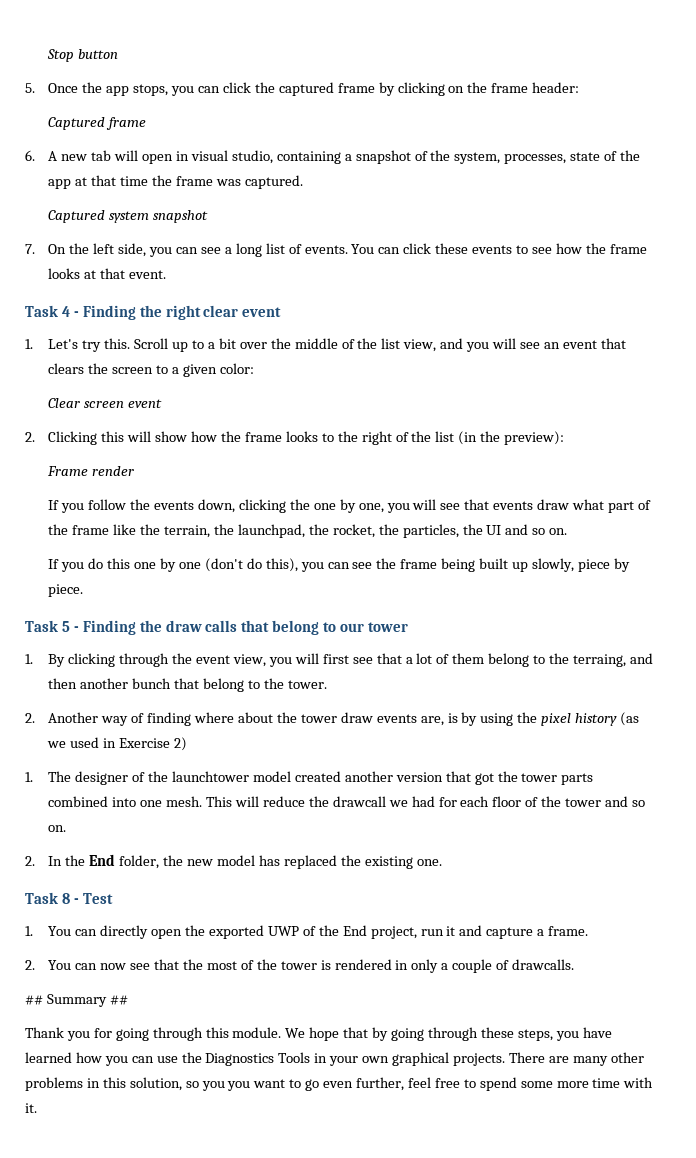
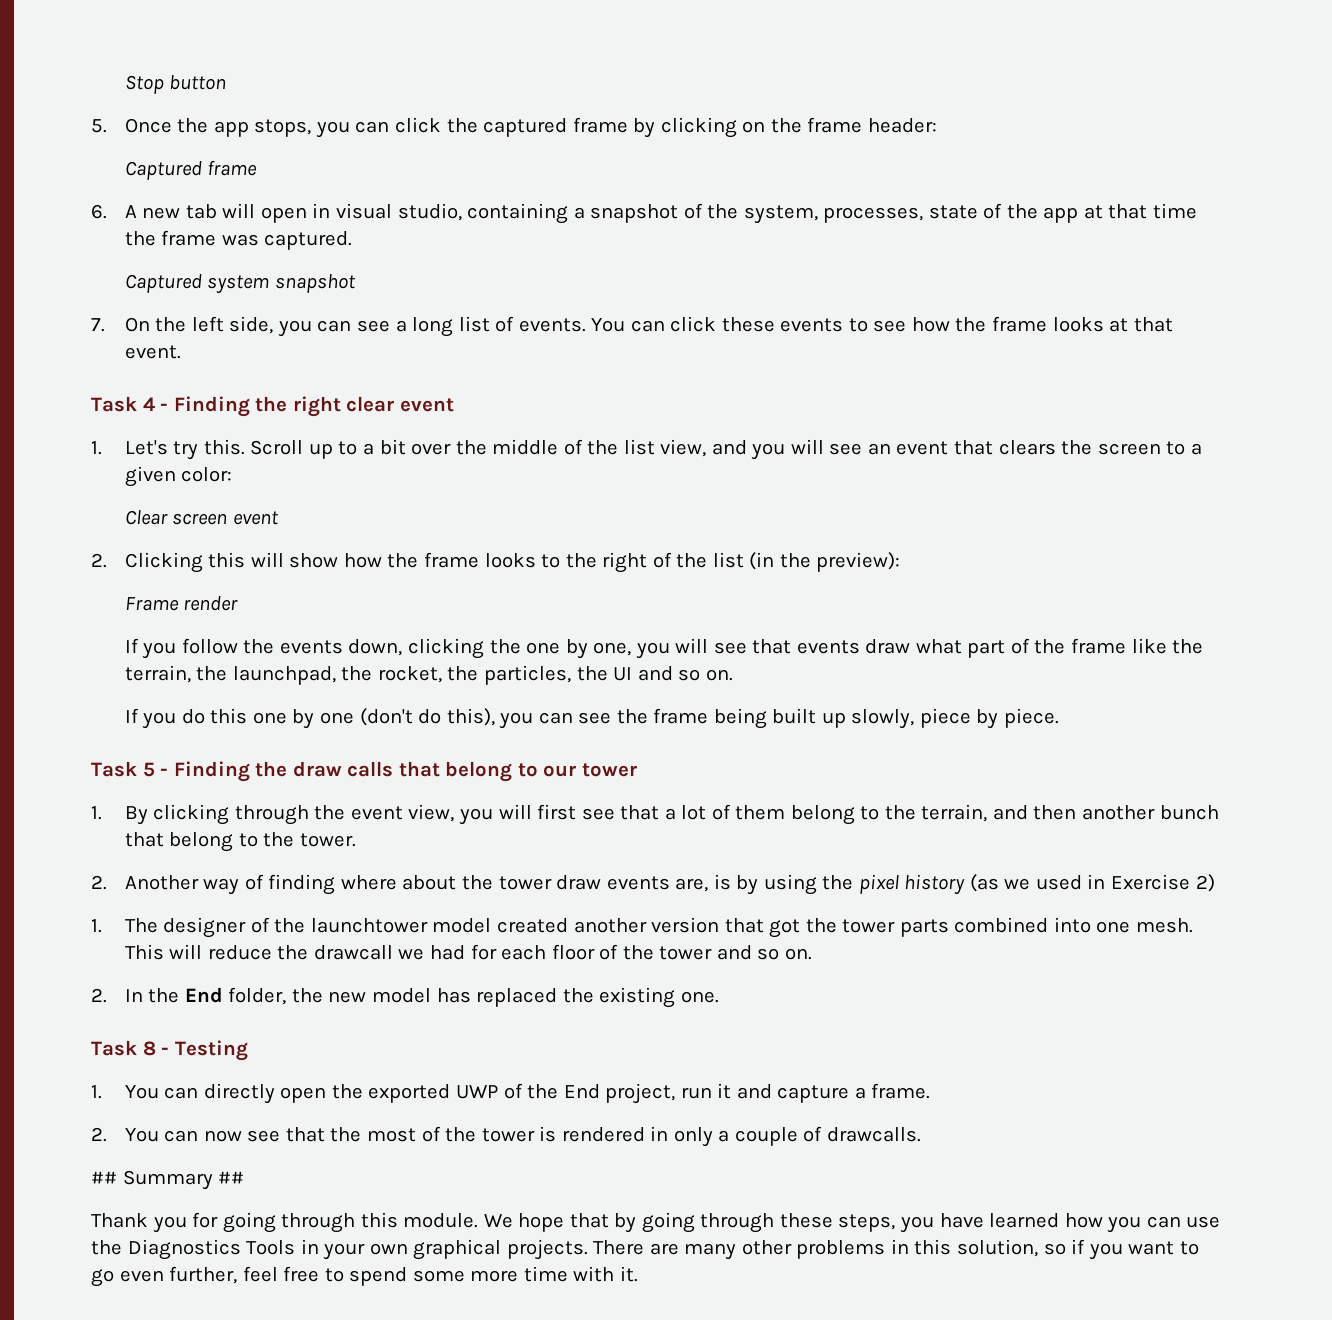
[572,654,626,667] terraing, -> [921,804,988,822] terrain,
[82,893,113,904] Test -> [174,1040,248,1061] Testing
[201,1081,225,1091] you -> [1071,1239,1086,1254] if

